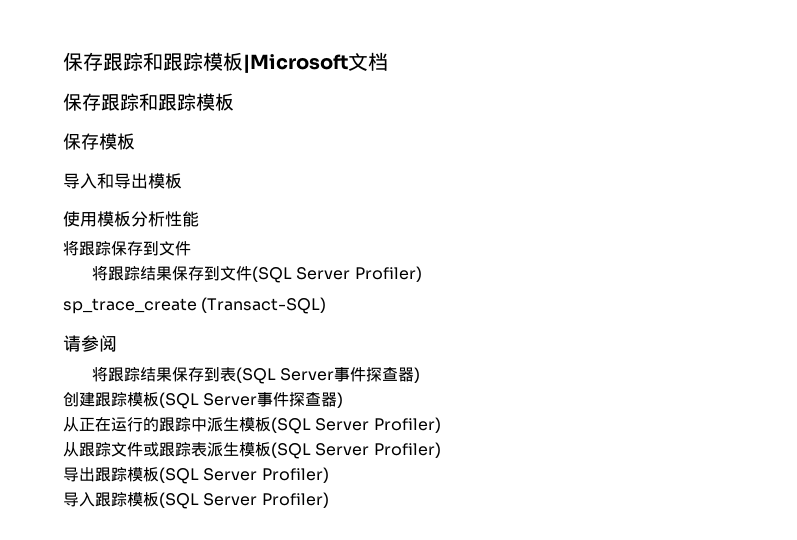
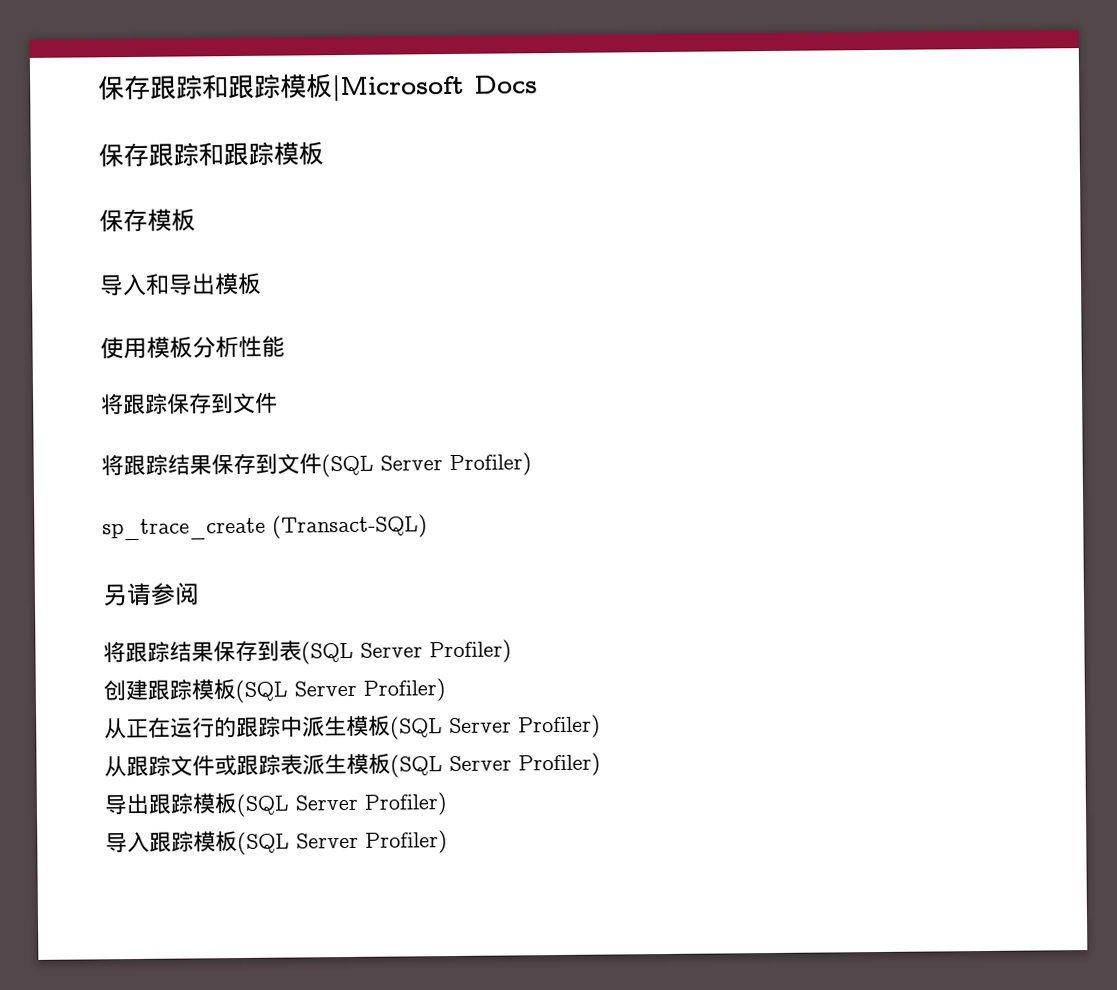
[348,52,388,71] 文档 -> [474,75,538,94] Docs
(327, 305) none -> [102,584,128,607] 另
[334,367,421,383] 事件探查器) -> [429,639,512,664] Profiler)
[257,392,344,408] 事件探查器) -> [363,678,446,702] Profiler)

